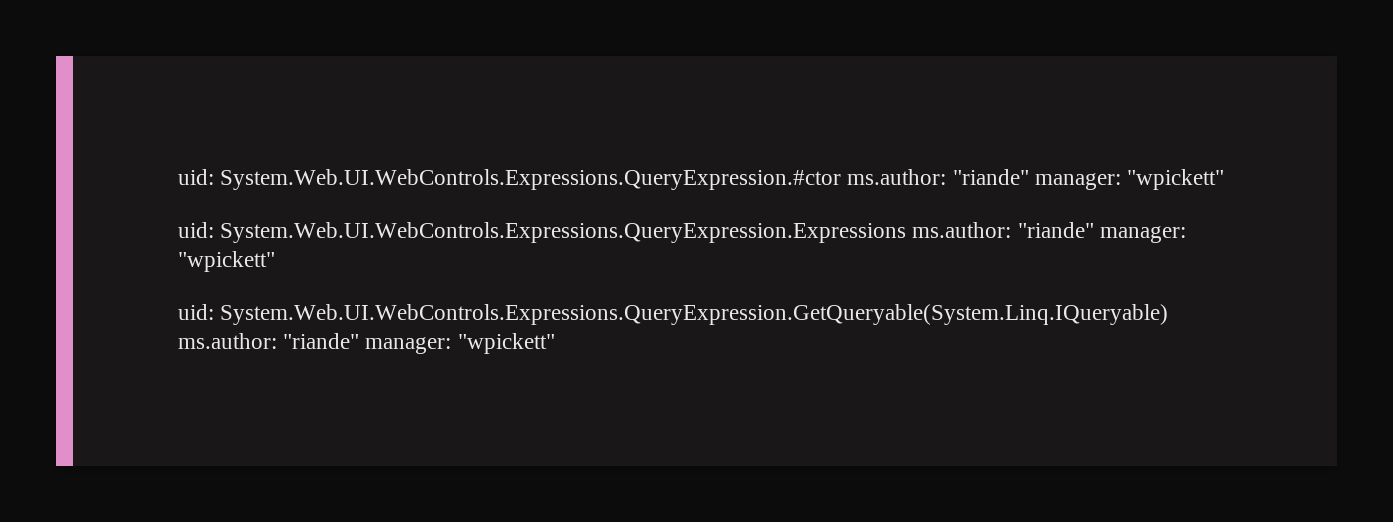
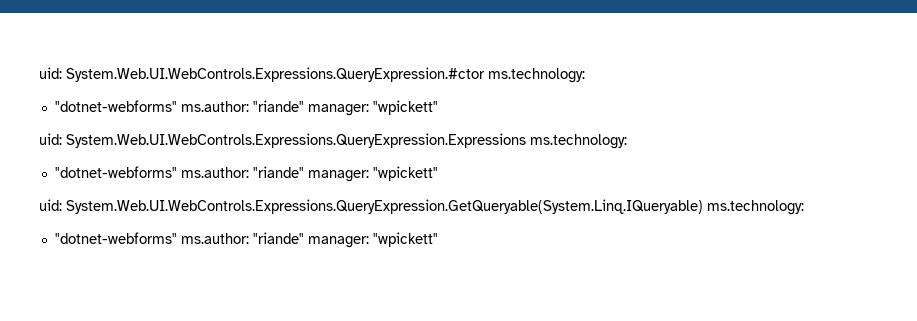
(842, 179) none -> [488,68,585,83] [54,100,177,112] ms.technology: // "dotnet-webforms"
(907, 232) none -> [530,134,627,149] [54,166,177,178] ms.technology: // "dotnet-webforms"
(1169, 314) none -> [707,200,804,215] [54,232,177,244] ms.technology: // "dotnet-webforms"

